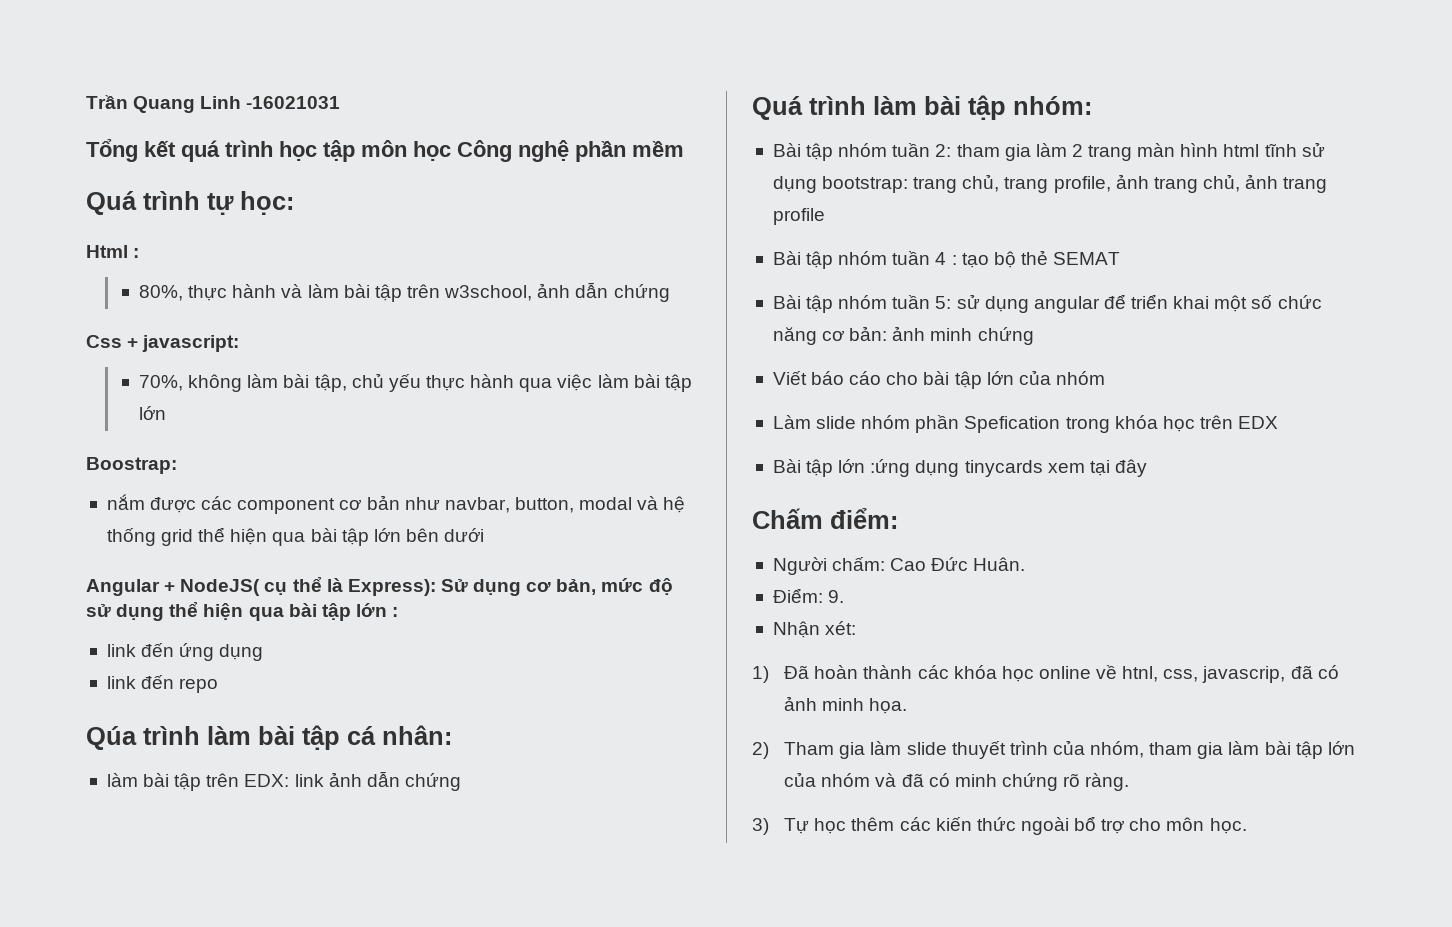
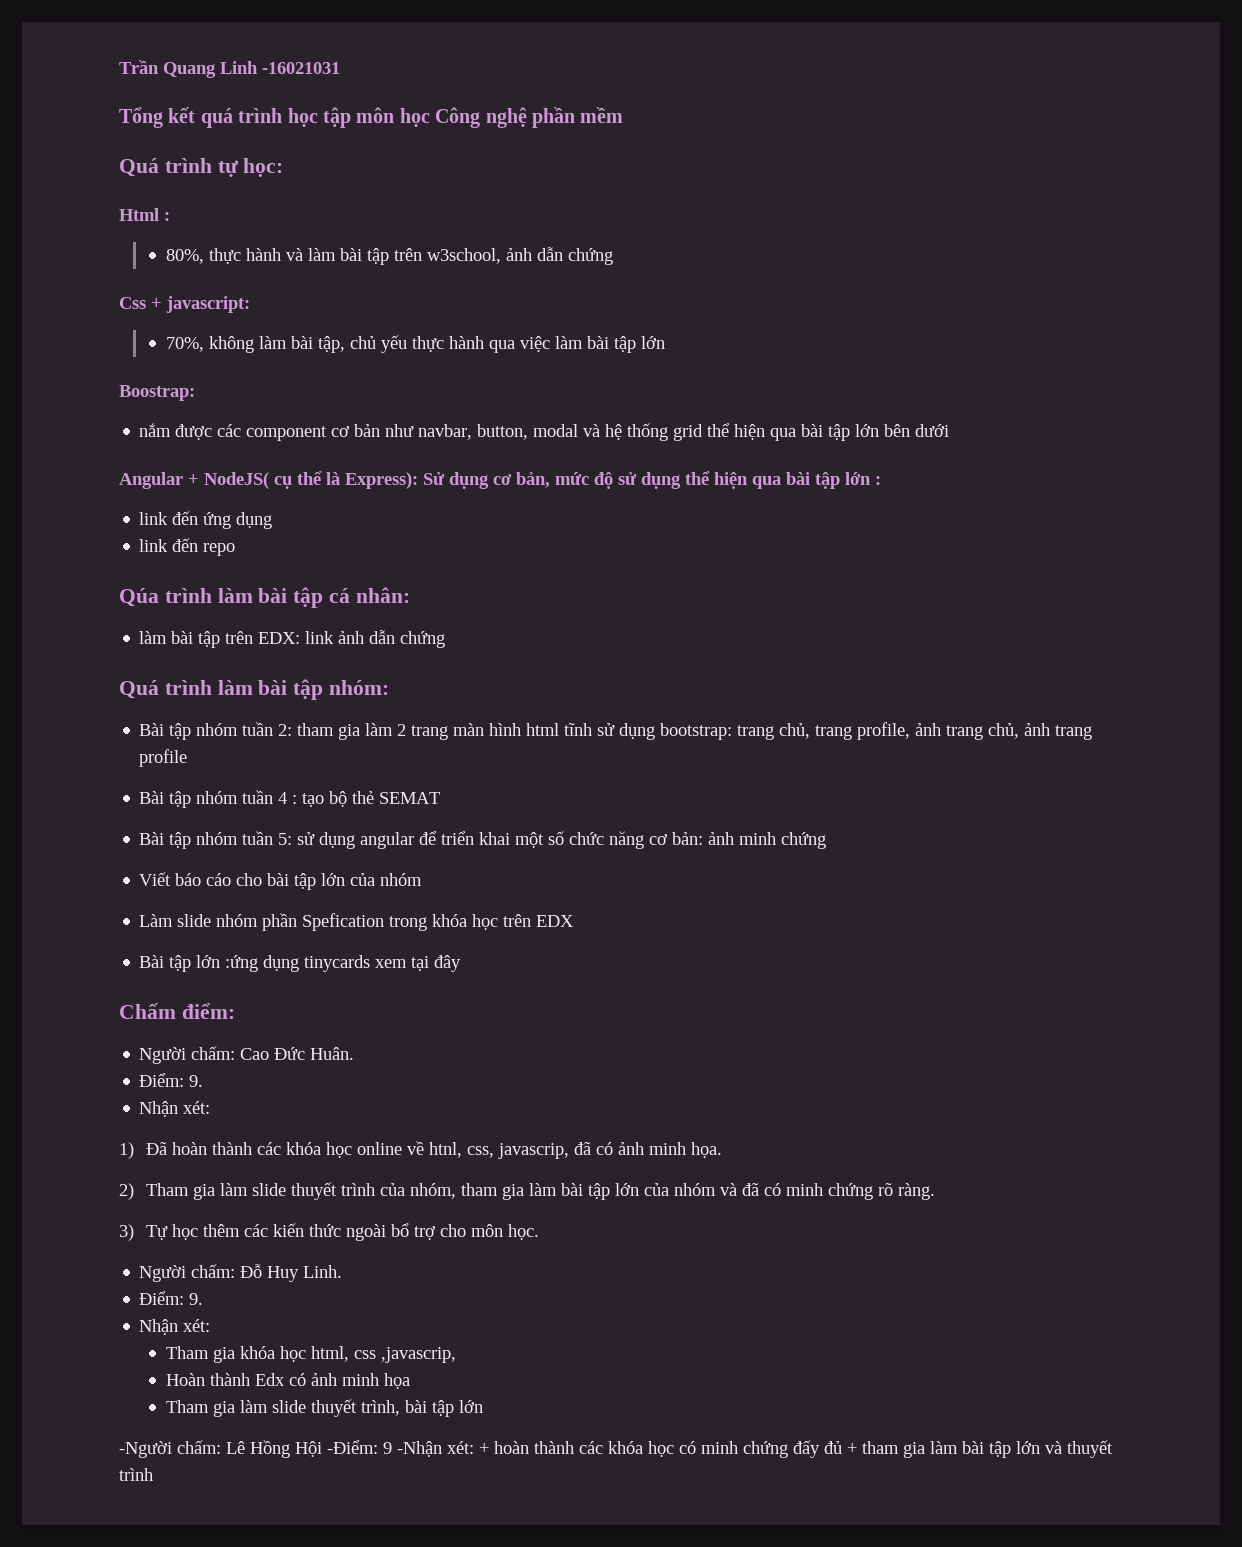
(1247, 826) none -> [139,1264,343,1282] [139,1291,204,1305] [139,1319,211,1335] [166,1346,457,1363] [166,1373,411,1389] [166,1399,484,1417] [119,1440,1113,1458] [119,1468,153,1481] // Người chấm: Đỗ Huy Linh. // Điểm: 9. // Nhận xét: // Tham gia khóa học html, css ,javascrip, // Hoàn thành Edx có ảnh minh họa // Tham gia làm slide thuyết trình, bài tập lớn // -Người chấm: Lê Hồng Hội -Điểm: 9 -Nhận xét: + hoàn thành các khóa học có minh chứng đấy đủ + tham gia làm bài tập lớn và thuyết trình

